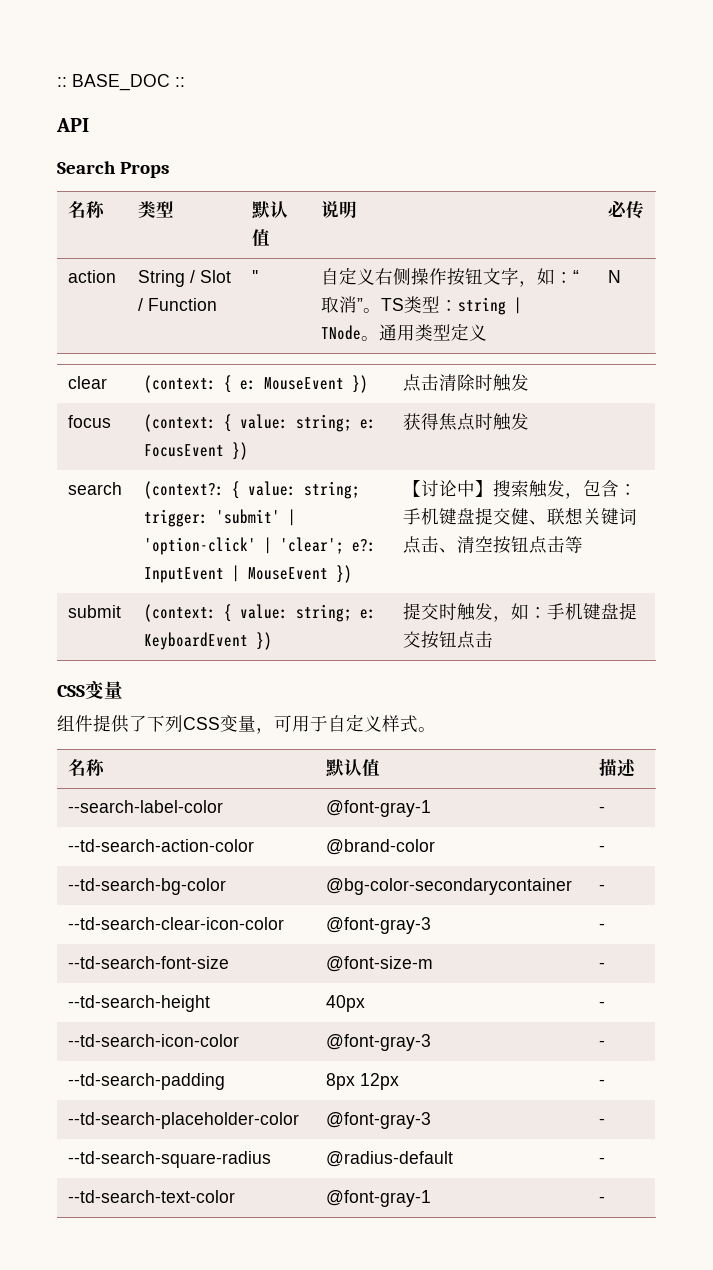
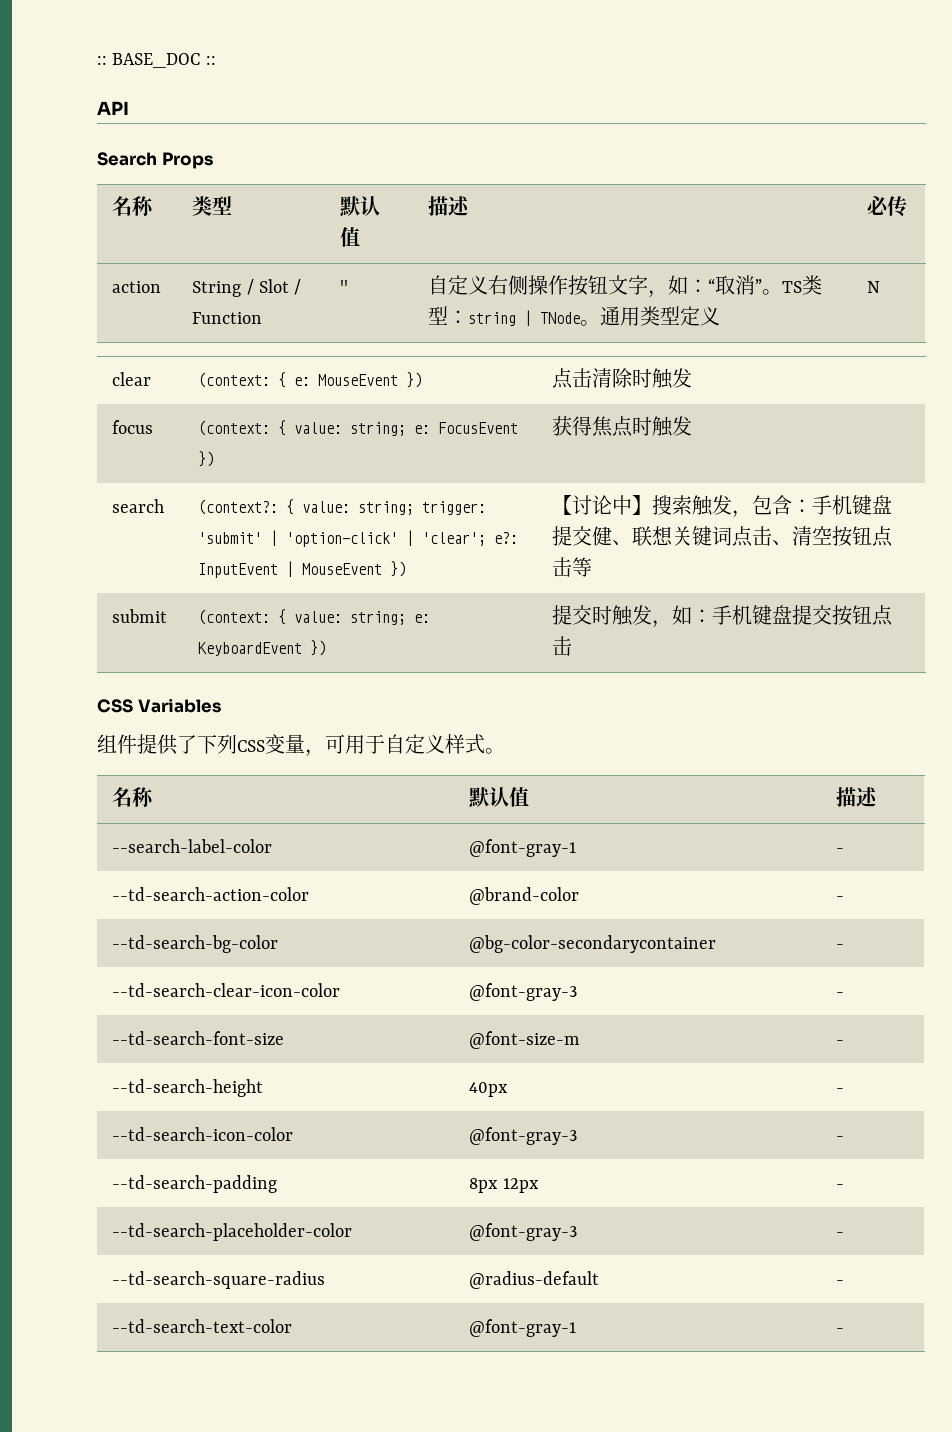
[320,201,357,218] 说明 -> [428,196,471,216] 描述
[85,680,123,699] 变量 -> [137,698,221,713] Variables

